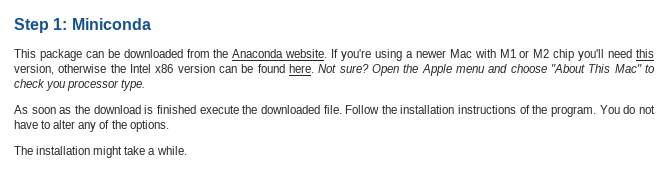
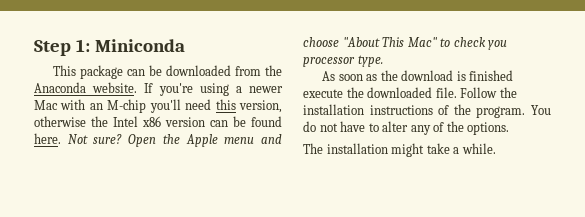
[499,49,575,61] M1 or M2 chip -> [89,99,147,113] an M-chip

